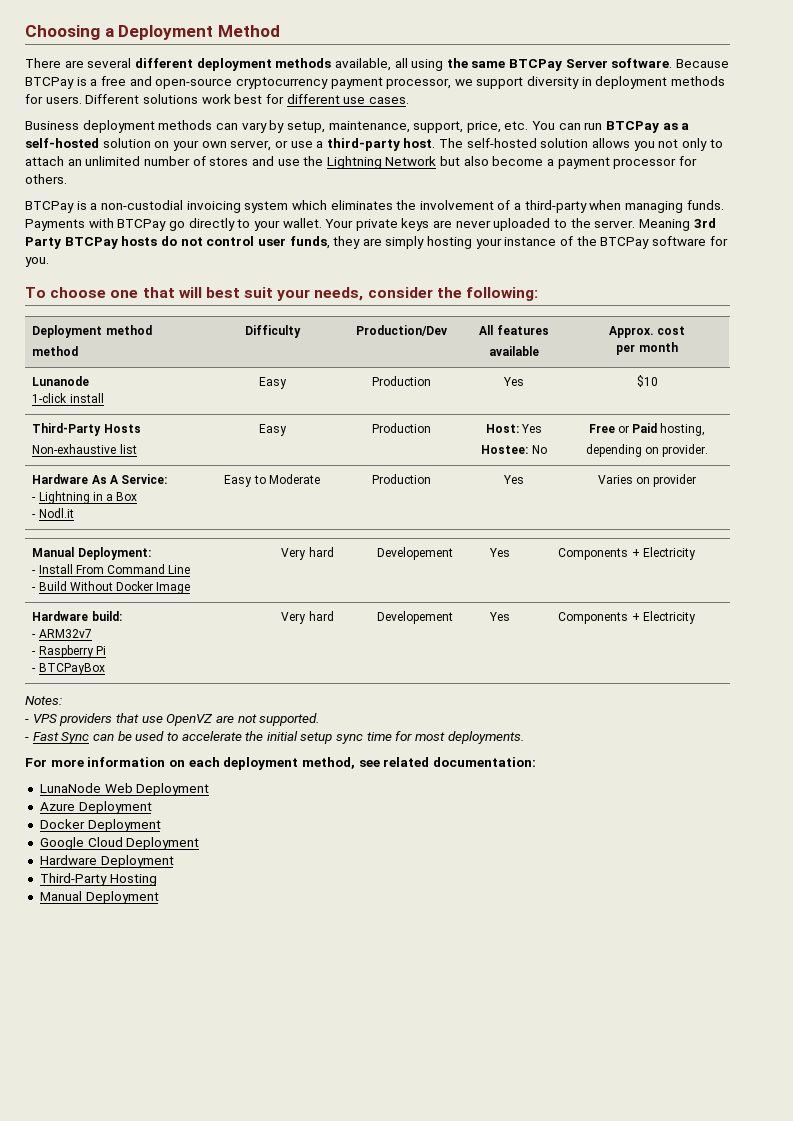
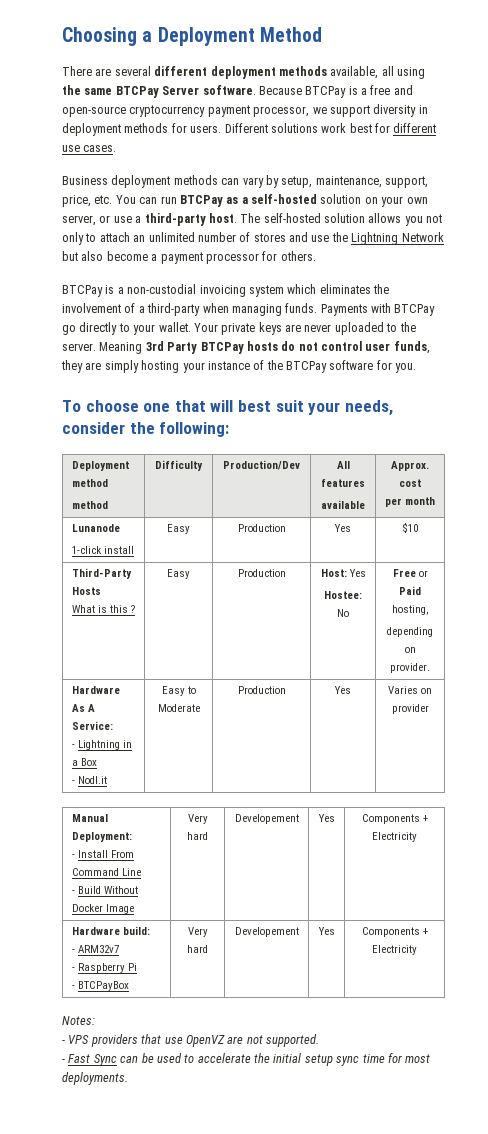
[32,444,137,454] Non-exhaustive list -> [71,605,135,613] What is this ?
[25,757,536,770] [39,783,210,796] [39,801,152,814] [39,819,161,832] [39,837,200,850] [39,855,174,868] [39,873,157,886] [39,891,159,904] // For more information on each deployment method, see related documentation: // LunaNode Web Deployment // Azure Deployment // Docker Deployment // Google Cloud Deployment // Hardware Deployment // Third-Party Hosting // Manual Deployment -> (128, 1078) none

